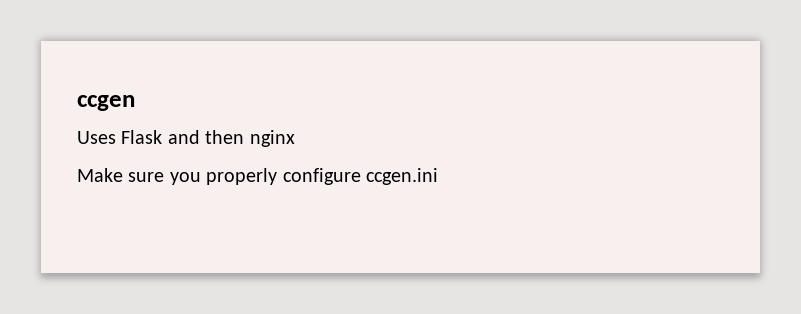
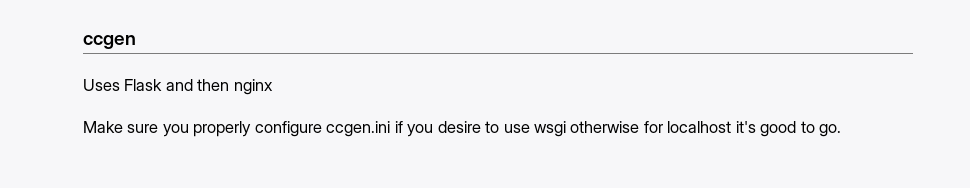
(438, 176) none -> [394,121,842,137] if you desire to use wsgi otherwise for localhost it's good to go.

